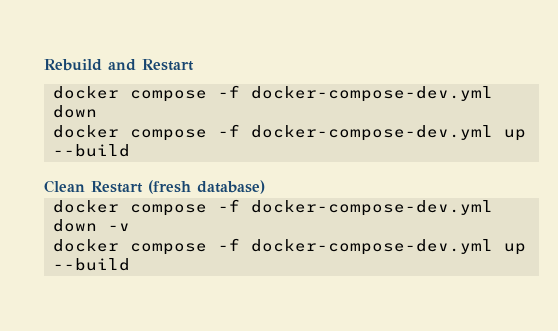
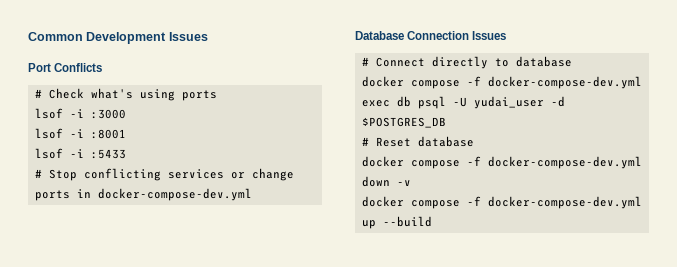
[44,59,194,71] [53,85,493,102] [53,105,97,118] [53,124,526,141] [53,144,130,157] [44,180,265,194] Rebuild and Restart // docker compose -f docker-compose-dev.yml down // docker compose -f docker-compose-dev.yml up --build // Clean Restart (fresh database) -> [28,32,208,44] [28,63,103,72] [34,88,217,101] [34,108,126,119] [34,128,126,139] [34,148,126,159] [34,168,294,181] [34,188,252,201] [355,31,507,40] [361,56,572,69] [361,76,642,89] [361,96,565,109] [361,117,446,128] [361,136,474,147] Common Development Issues // Port Conflicts // # Check what's using ports // lsof -i :3000 // lsof -i :8001 // lsof -i :5433 // # Stop conflicting services or change ports in docker-compose-dev.yml // Database Connection Issues // # Connect directly to database // docker compose -f docker-compose-dev.yml exec db psql -U yudai_user -d $POSTGRES_DB // # Reset database

